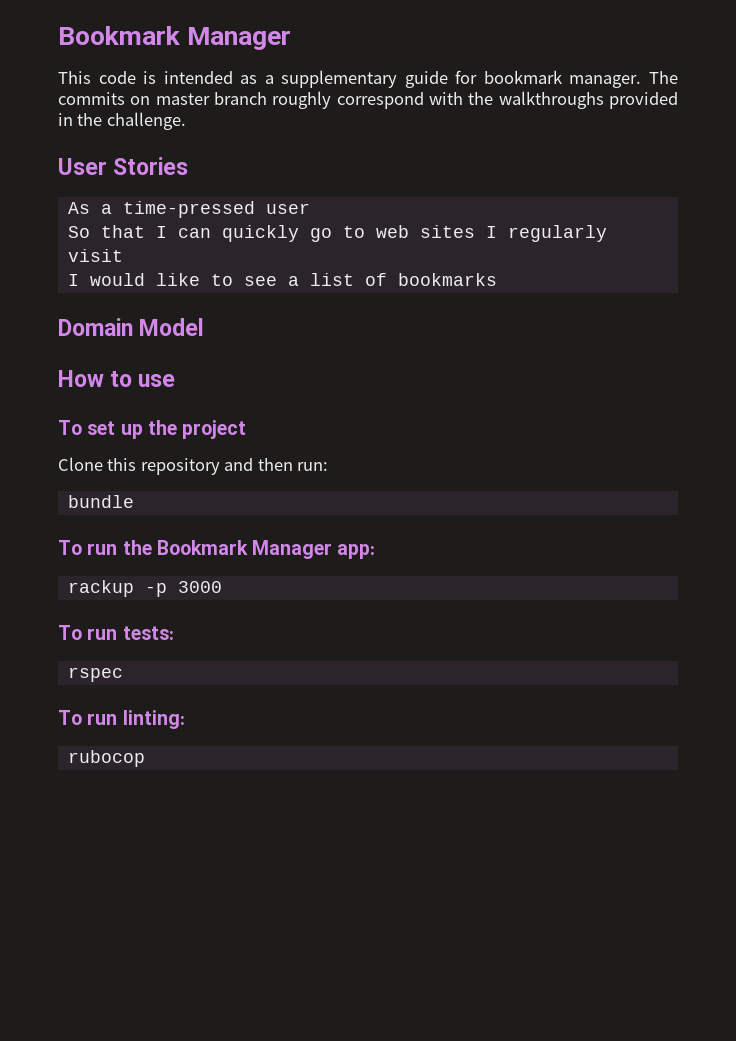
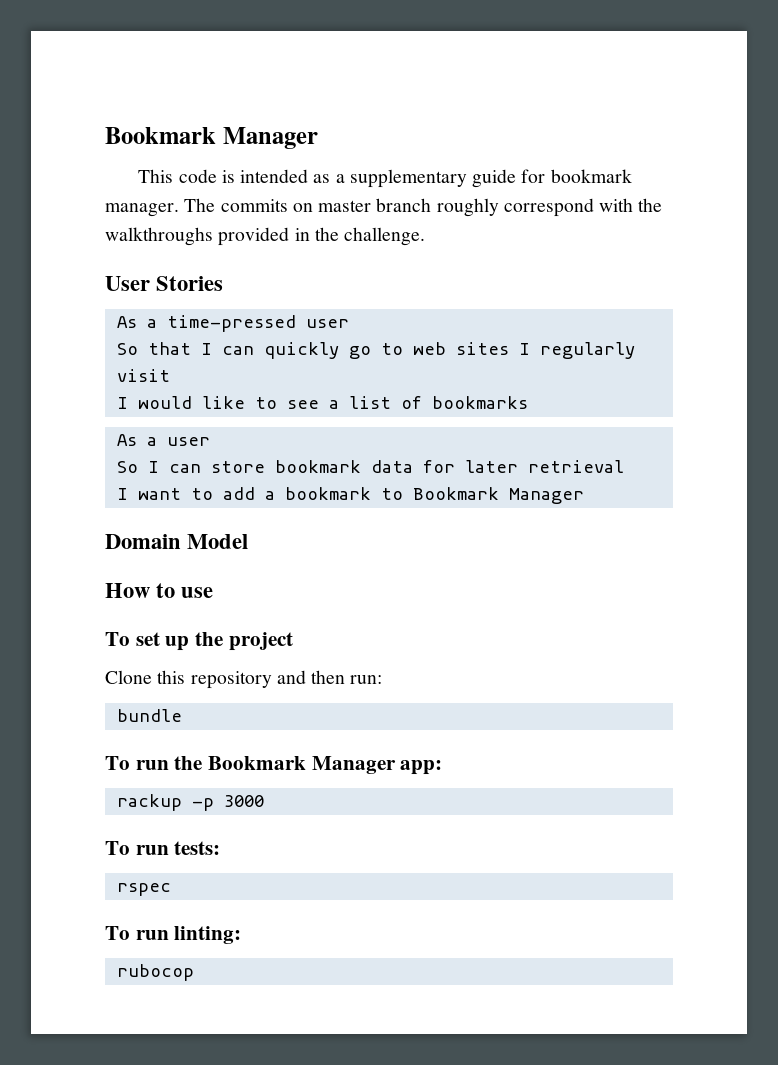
(497, 279) none -> [116,434,210,446] [116,460,624,473] [116,487,584,504] // As a user // So I can store bookmark data for later retrieval // I want to add a bookmark to Bookmark Manager

